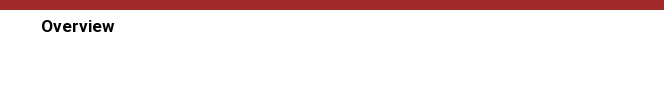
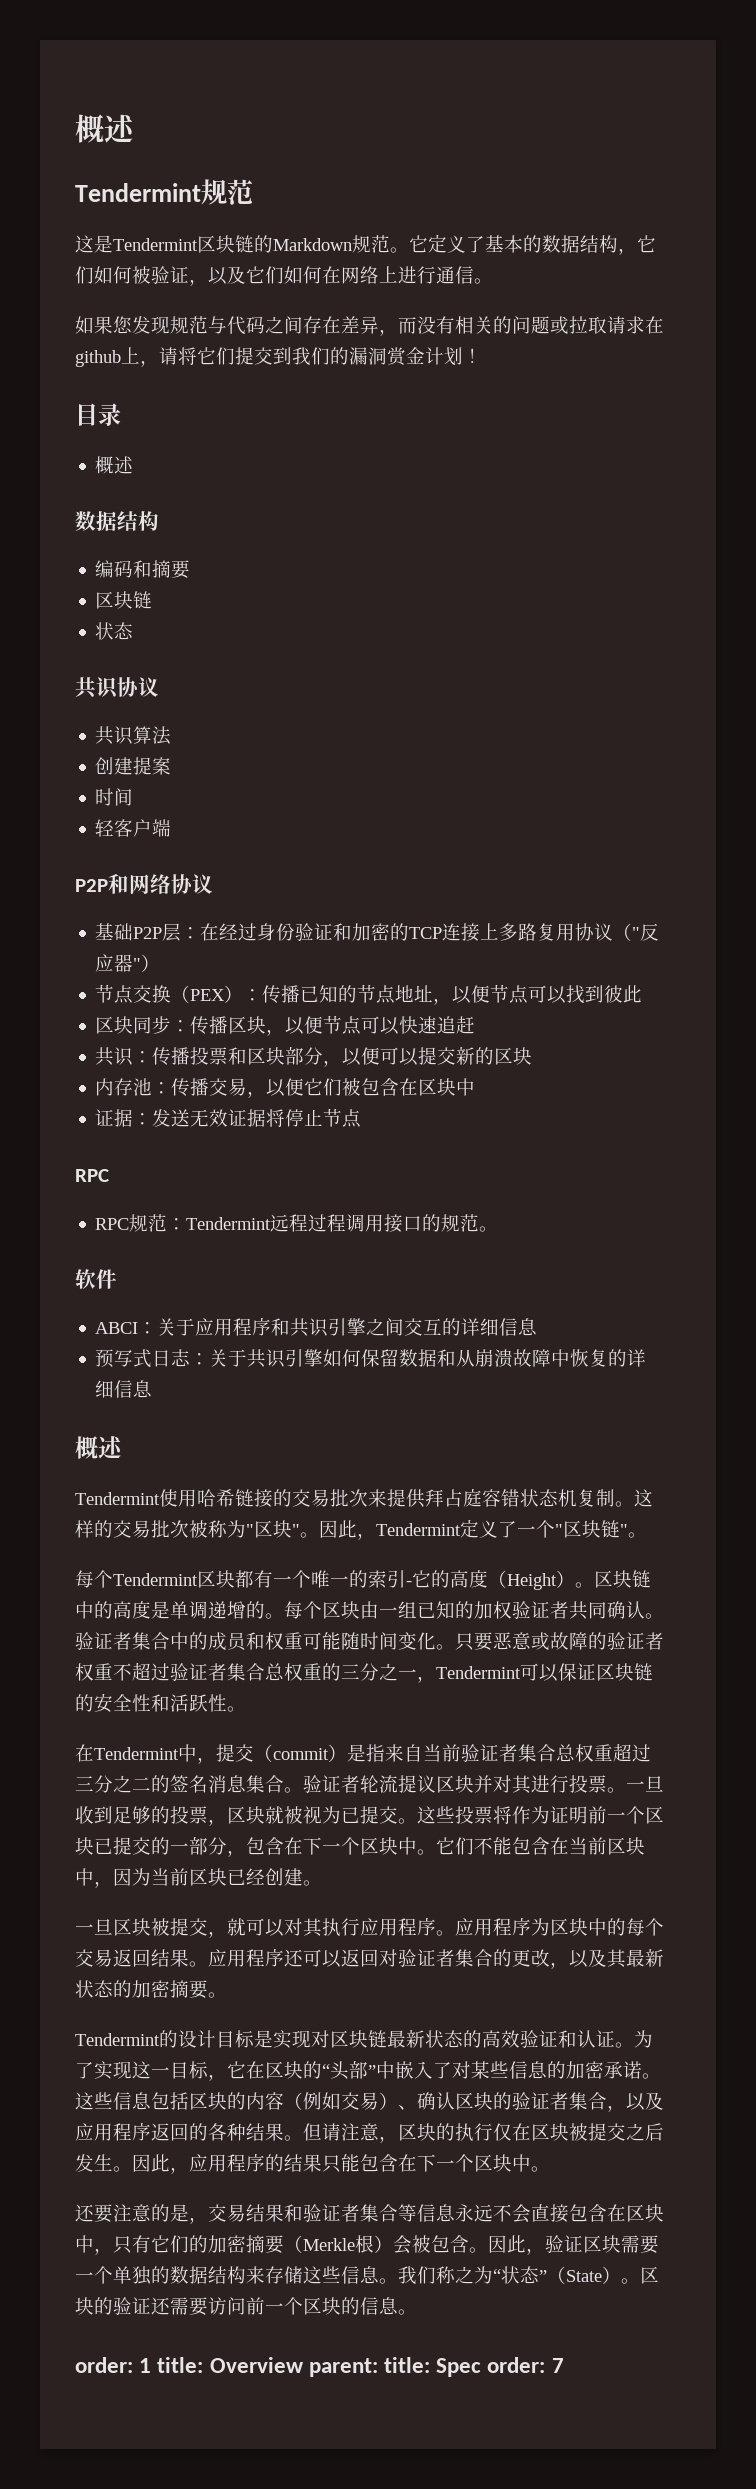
[41,20,115,32] Overview -> [75,114,135,143] [75,179,253,205] [75,234,656,255] [75,266,493,286] [75,316,664,336] [75,347,482,367] [75,403,121,426] [95,456,134,474] [75,511,159,531] [95,560,191,579] [95,591,153,609] [95,622,134,640] [75,677,159,699] [95,726,172,745] [95,757,172,775] [95,788,134,806] [95,819,172,837] [75,874,213,894] [95,923,660,942] [95,954,161,972] [95,984,643,1005] [95,1015,476,1036] [95,1047,533,1067] [95,1078,476,1098] [95,1108,362,1128] [75,1169,109,1182] [95,1214,499,1233] [75,1269,117,1289] [95,1318,538,1337] [95,1349,647,1368] [95,1380,153,1398] [75,1436,123,1459] [75,1489,653,1508] [75,1519,647,1540] [75,1570,651,1590] [75,1601,664,1620] [75,1632,664,1651] [75,1662,653,1683] [75,1693,246,1713] [75,1743,651,1764] [75,1775,664,1794] [75,1806,664,1826] [75,1837,645,1857] [75,1868,322,1888] [75,1918,664,1938] [75,1949,664,1969] [75,1980,227,1999] [75,2030,653,2049] [75,2061,661,2081] [75,2092,664,2112] [75,2123,664,2143] [75,2154,550,2174] [75,2204,664,2224] [75,2235,659,2255] [75,2266,659,2285] [75,2297,417,2316] [75,2357,564,2377] 概述 // Tendermint规范 // 这是Tendermint区块链的Markdown规范。它定义了基本的数据结构，它们如何被验证，以及它们如何在网络上进行通信。 // 如果您发现规范与代码之间存在差异，而没有相关的问题或拉取请求在github上，请将它们提交到我们的漏洞赏金计划！ // 目录 // 概述 // 数据结构 // 编码和摘要 // 区块链 // 状态 // 共识协议 // 共识算法 // 创建提案 // 时间 // 轻客户端 // P2P和网络协议 // 基础P2P层：在经过身份验证和加密的TCP连接上多路复用协议（"反应器"） // 节点交换（PEX）：传播已知的节点地址，以便节点可以找到彼此 // 区块同步：传播区块，以便节点可以快速追赶 // 共识：传播投票和区块部分，以便可以提交新的区块 // 内存池：传播交易，以便它们被包含在区块中 // 证据：发送无效证据将停止节点 // RPC // RPC规范：Tendermint远程过程调用接口的规范。 // 软件 // ABCI：关于应用程序和共识引擎之间交互的详细信息 // 预写式日志：关于共识引擎如何保留数据和从崩溃故障中恢复的详细信息 // 概述 // Tendermint使用哈希链接的交易批次来提供拜占庭容错状态机复制。这样的交易批次被称为"区块"。因此，Tendermint定义了一个"区块链"。 // 每个Tendermint区块都有一个唯一的索引-它的高度（Height）。区块链中的高度是单调递增的。每个区块由一组已知的加权验证者共同确认。验证者集合中的成员和权重可能随时间变化。只要恶意或故障的验证者权重不超过验证者集合总权重的三分之一，Tendermint可以保证区块链的安全性和活跃性。 // 在Tendermint中，提交（commit）是指来自当前验证者集合总权重超过三分之二的签名消息集合。验证者轮流提议区块并对其进行投票。一旦收到足够的投票，区块就被视为已提交。这些投票将作为证明前一个区块已提交的一部分，包含在下一个区块中。它们不能包含在当前区块中，因为当前区块已经创建。 // 一旦区块被提交，就可以对其执行应用程序。应用程序为区块中的每个交易返回结果。应用程序还可以返回对验证者集合的更改，以及其最新状态的加密摘要。 // Tendermint的设计目标是实现对区块链最新状态的高效验证和认证。为了实现这一目标，它在区块的“头部”中嵌入了对某些信息的加密承诺。这些信息包括区块的内容（例如交易）、确认区块的验证者集合，以及应用程序返回的各种结果。但请注意，区块的执行仅在区块被提交之后发生。因此，应用程序的结果只能包含在下一个区块中。 // 还要注意的是，交易结果和验证者集合等信息永远不会直接包含在区块中，只有它们的加密摘要（Merkle根）会被包含。因此，验证区块需要一个单独的数据结构来存储这些信息。我们称之为“状态”（State）。区块的验证还需要访问前一个区块的信息。 // order: 1 title: Overview parent: title: Spec order: 7

